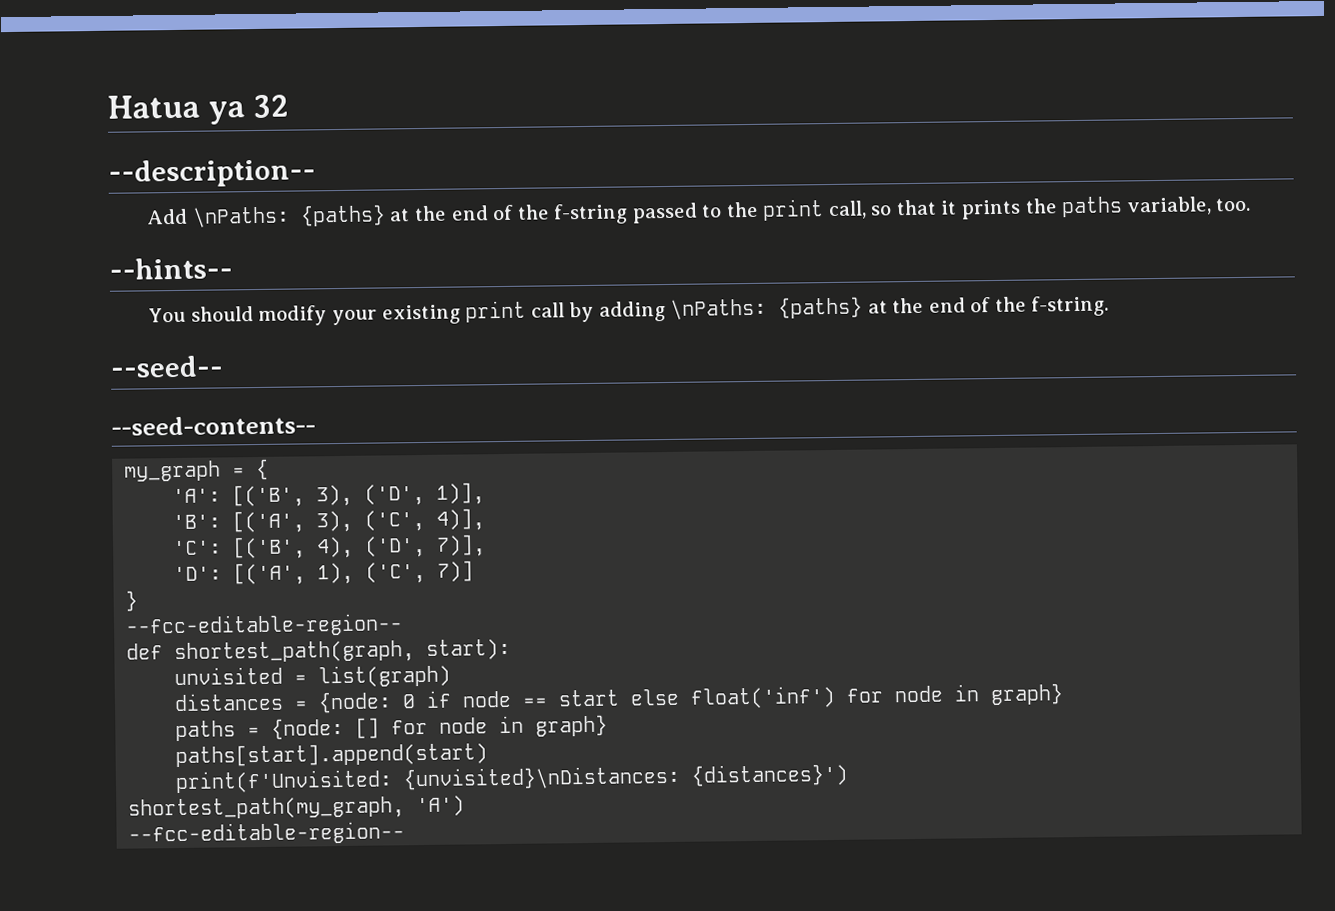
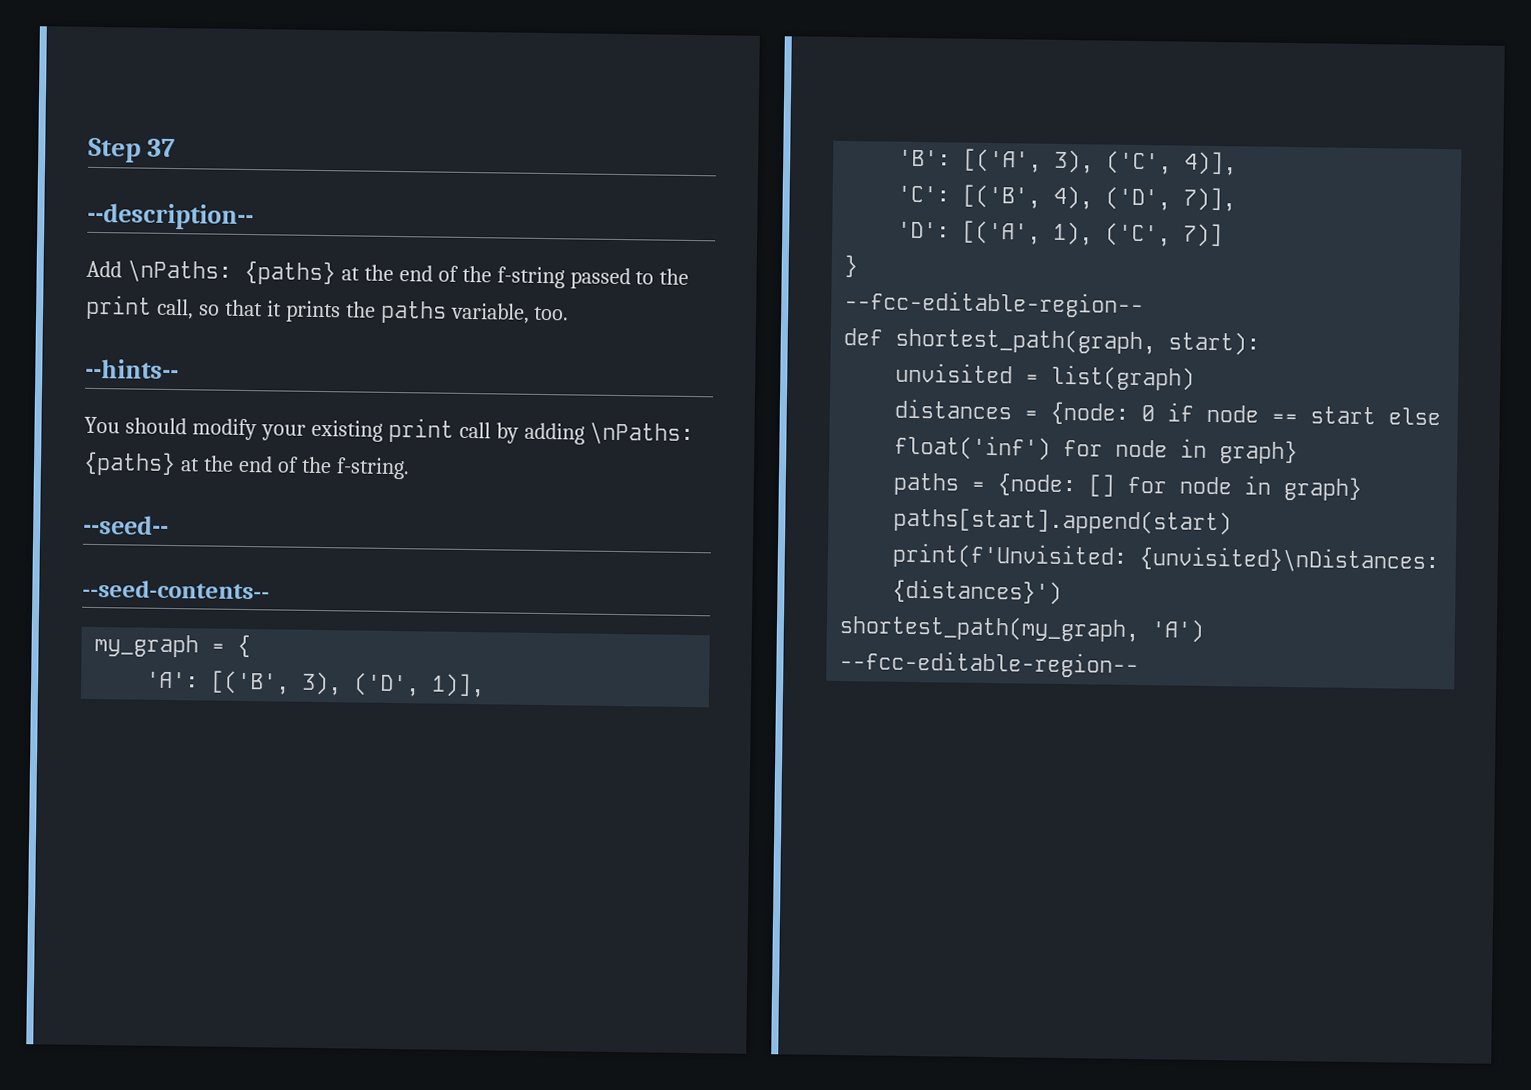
[107,94,289,125] Hatua ya 32 -> [88,137,177,163] Step 37

